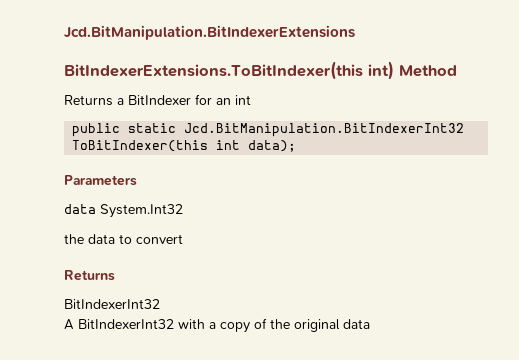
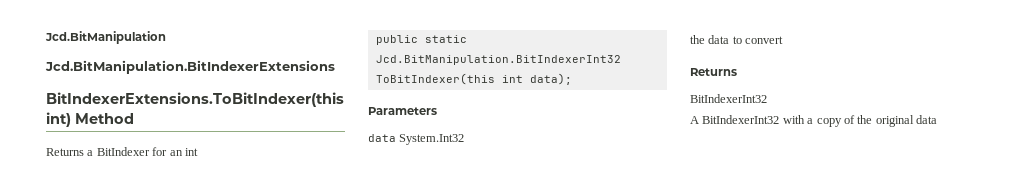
(64, 32) none -> [45,31,166,44] Jcd.BitManipulation //

